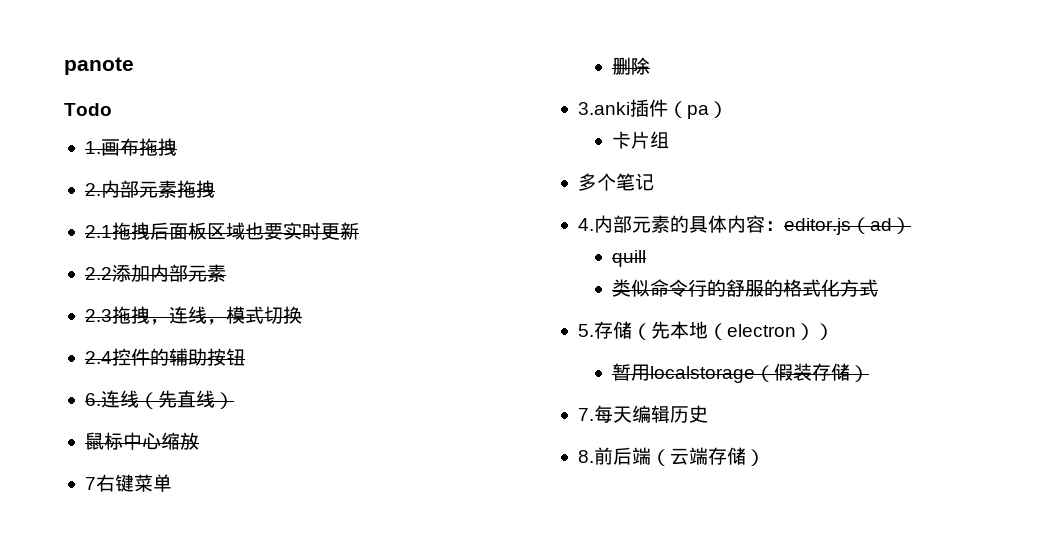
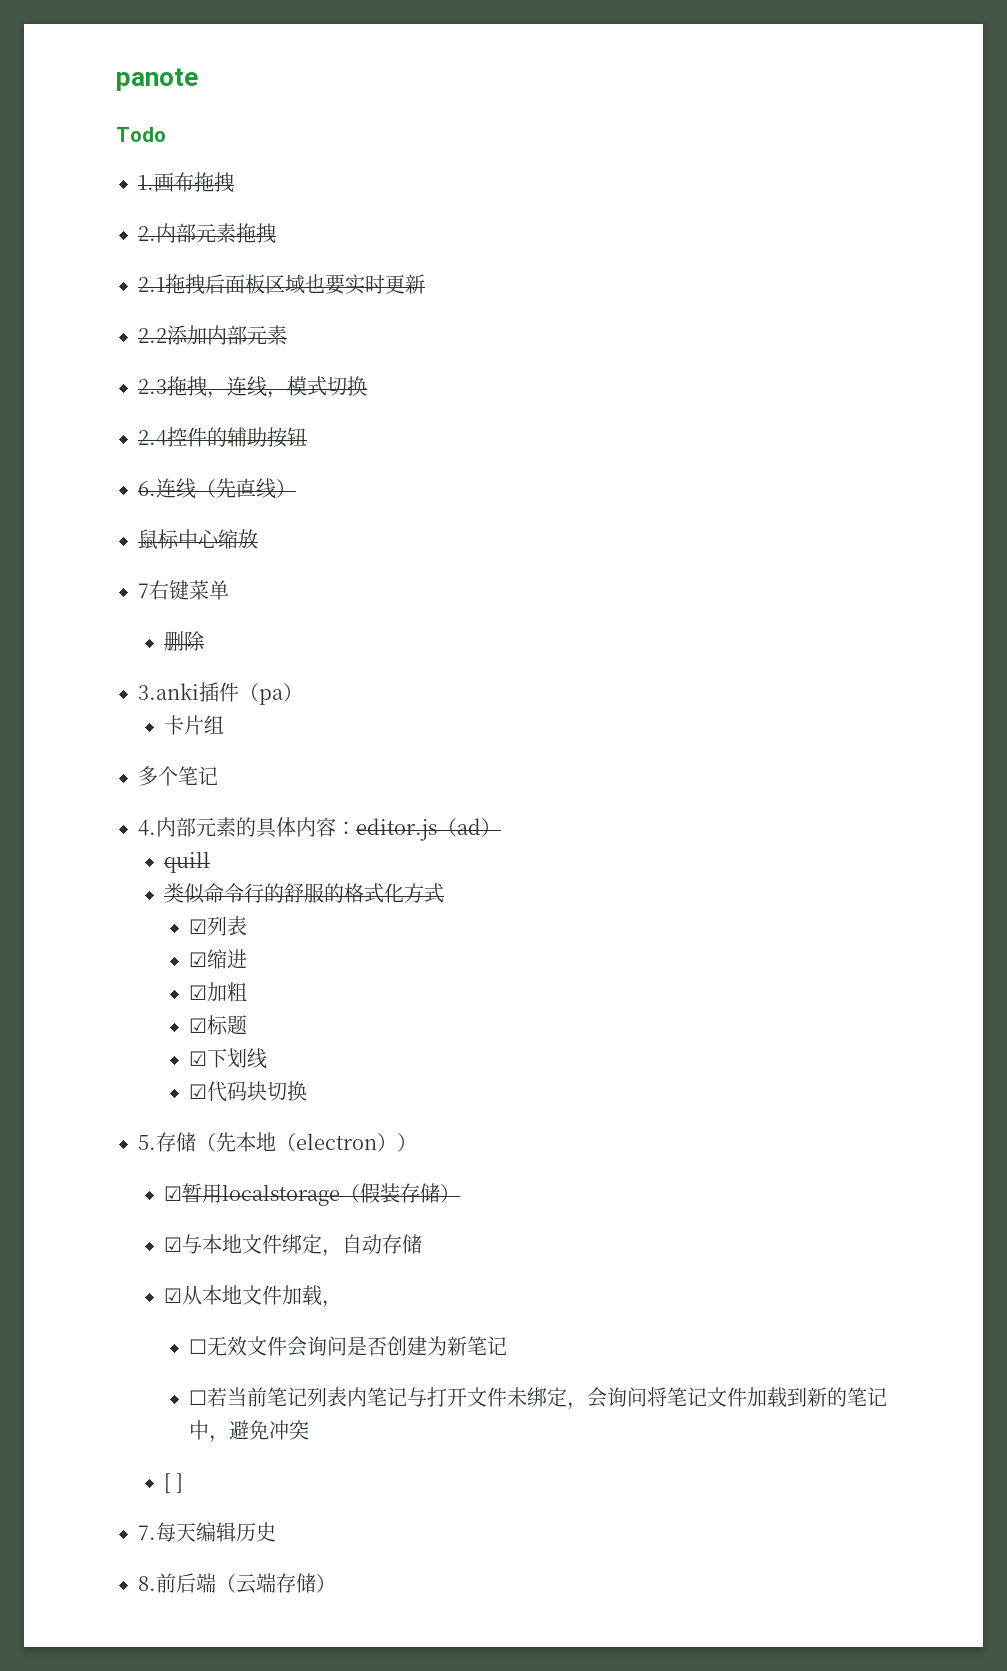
(879, 288) none -> [189,916,248,936] [189,949,248,969] [189,982,248,1002] [189,1015,248,1035] [189,1048,268,1069] [189,1081,308,1102] // ☑列表 // ☑缩进 // ☑加粗 // ☑标题 // ☑下划线 // ☑代码块切换
(834, 331) none -> [163,1186,182,1201] ☑
(870, 373) none -> [163,1234,422,1257] [163,1285,342,1308] [189,1336,508,1357] [189,1387,888,1410] [189,1420,310,1443] [163,1473,183,1493] // ☑与本地文件绑定，自动存储 // ☑从本地文件加载， // ☐无效文件会询问是否创建为新笔记 // ☐若当前笔记列表内笔记与打开文件未绑定，会询问将笔记文件加载到新的笔记中，避免冲突 // [ ]

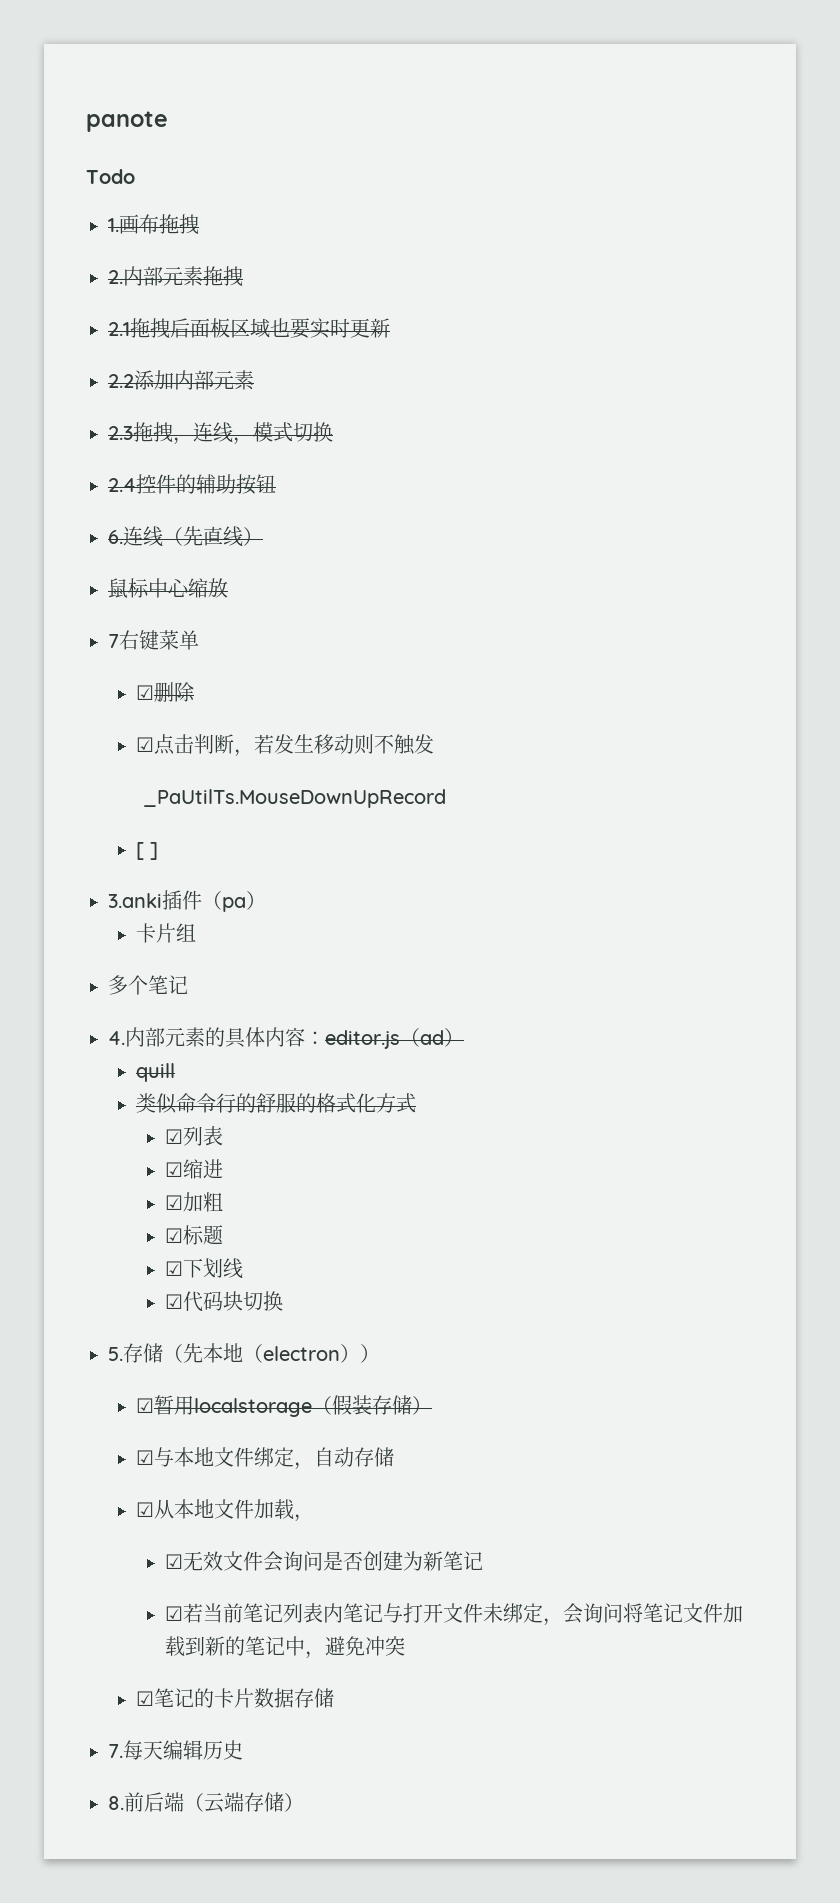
(229, 590) none -> [136,685,155,700] ☑
(205, 641) none -> [136,734,435,757] [142,789,446,808] [136,842,159,860] // ☑点击判断，若发生移动则不触发 // _PaUtilTs.MouseDownUpRecord // [ ]
[189,1339,208,1354] ☐ -> [164,1554,183,1569] ☑
[189,1390,208,1405] ☐ -> [164,1606,183,1621] ☑
[163,1473,183,1493] [ ] -> [136,1688,335,1708] ☑笔记的卡片数据存储

